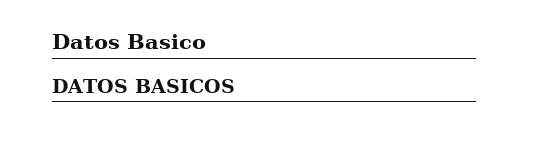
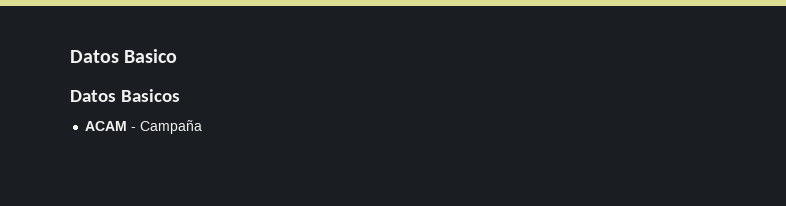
[52,79,235,93] DATOS BASICOS -> [70,89,180,102] [85,120,203,134] Datos Basicos // ACAM - Campaña

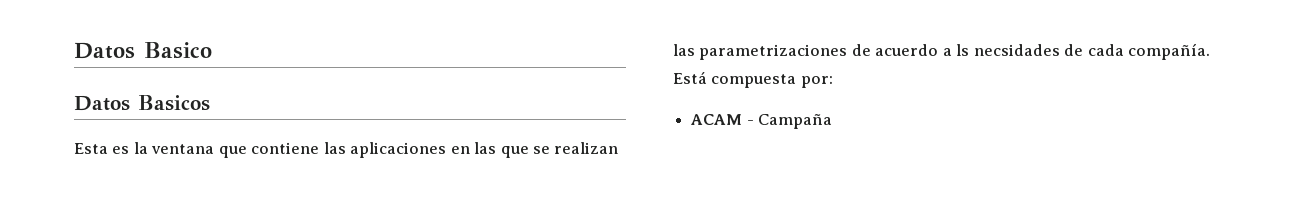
(180, 95) none -> [74,142,619,158] [673,43,1211,60] [673,71,833,88] // Esta es la ventana que contiene las aplicaciones en las que se realizan las parametrizaciones de acuerdo a ls necsidades de cada compañía. Está compuesta por:

